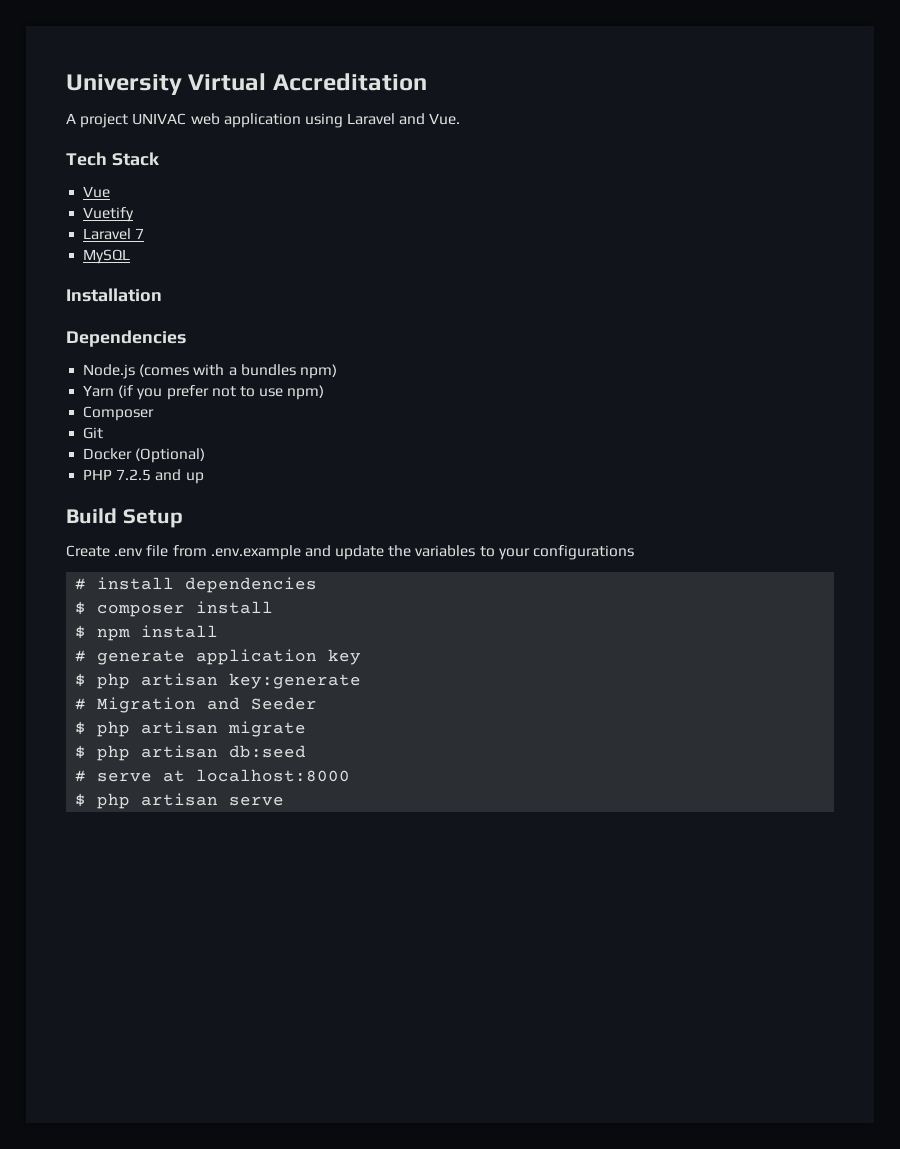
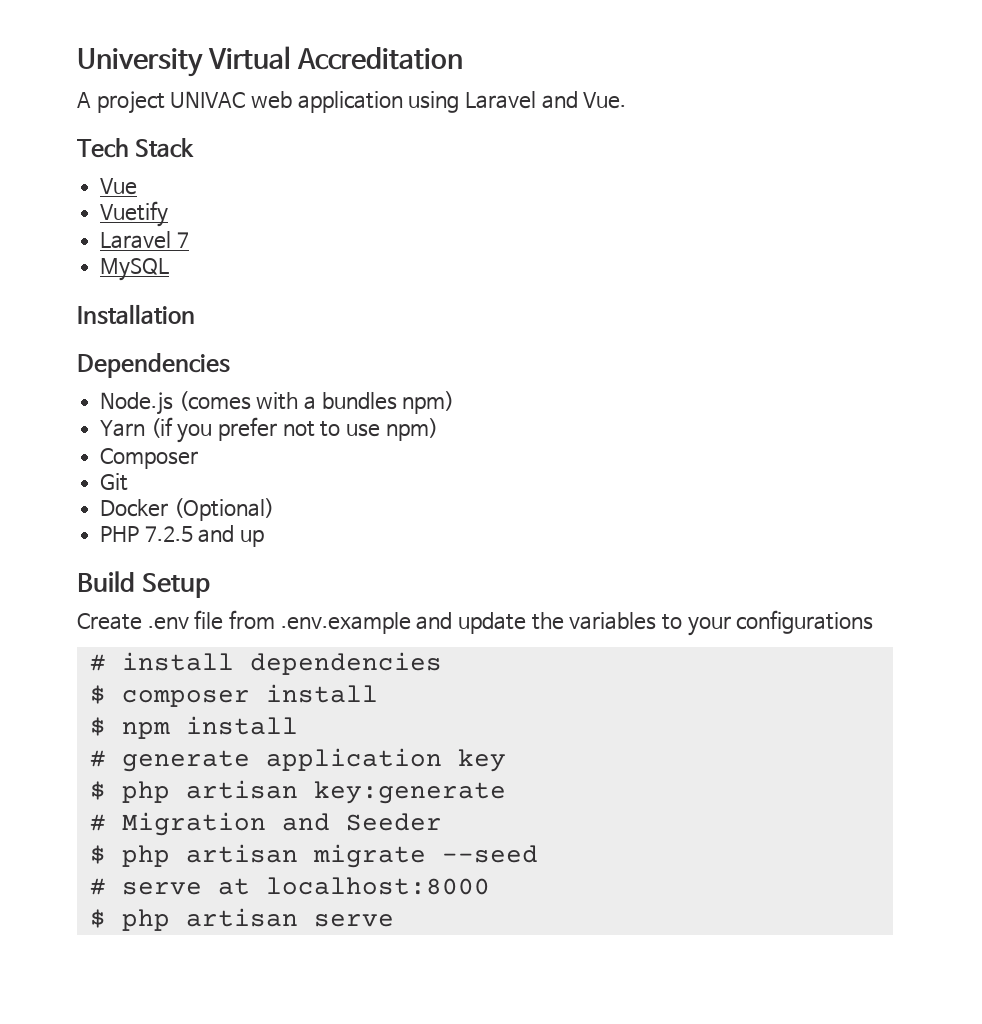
[75,745,307,761] // $ php artisan db:seed -> [441,845,538,863] --seed

